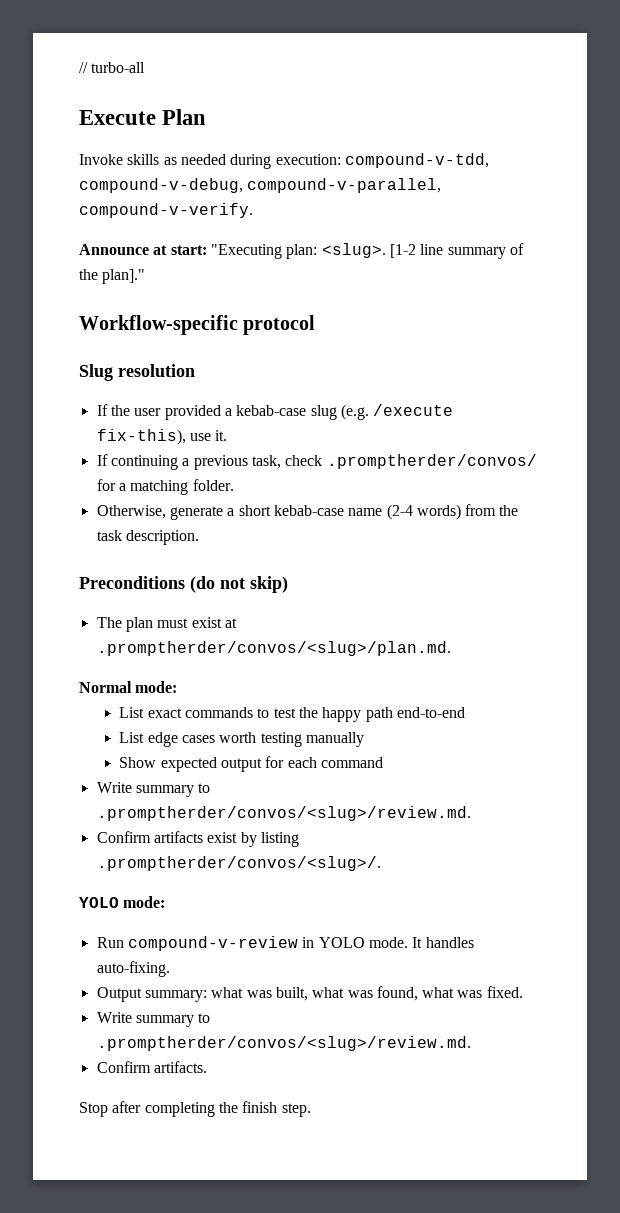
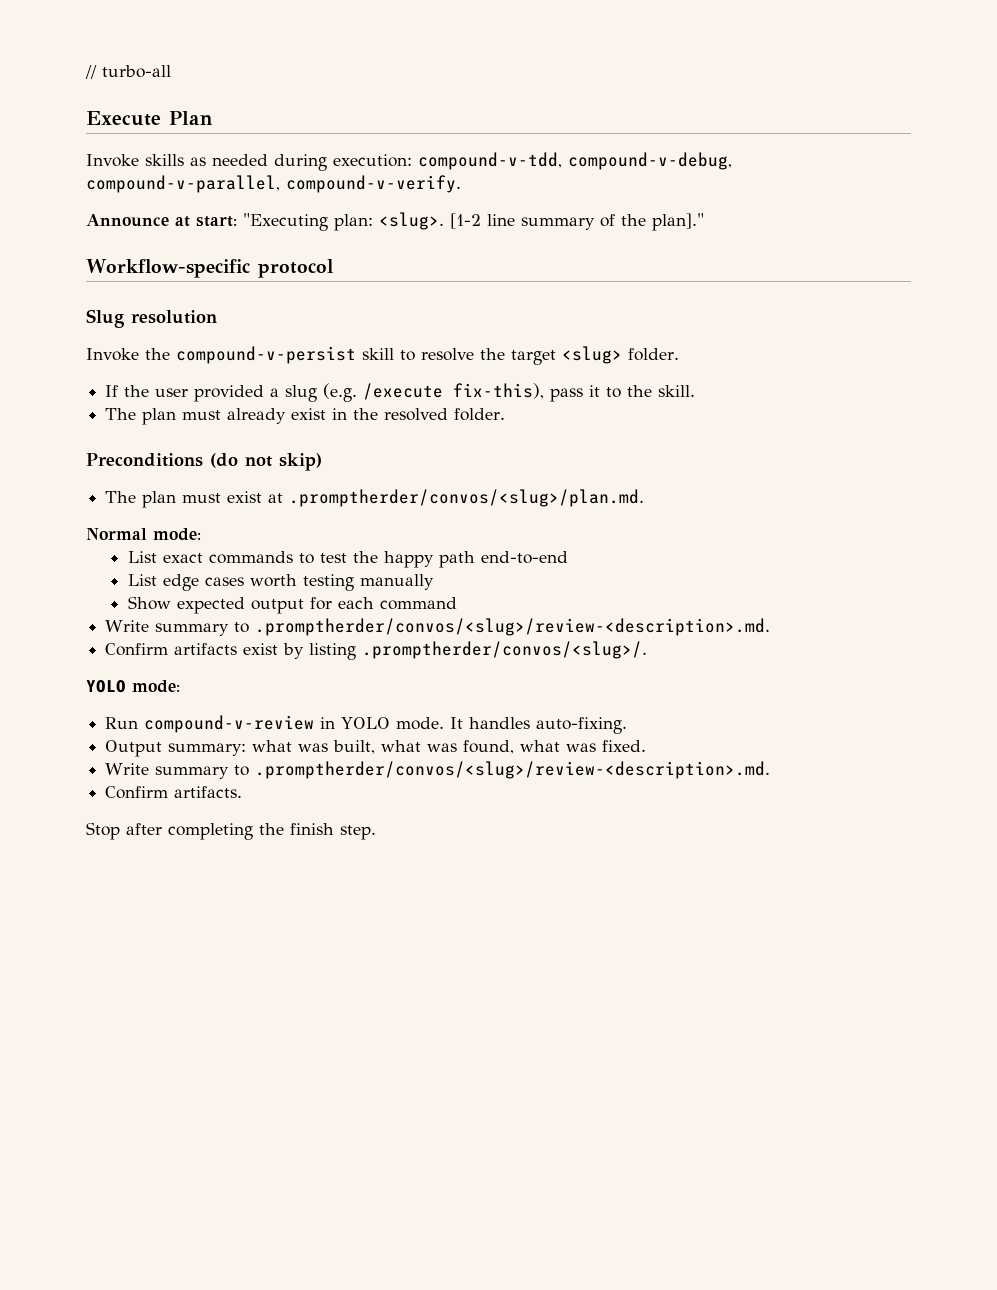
(195, 370) none -> [86,346,679,365] // Invoke the compound-v-persist skill to resolve the target <slug> folder.
[236,405,307,416] kebab-case -> (280, 392) none
[189,430,228,441] [96,454,537,470] [96,479,234,495] [96,504,519,520] [96,530,199,545] use it. // If continuing a previous task, check .promptherder/convos/ for a matching folder. // Otherwise, generate a short kebab-case name (2-4 words) from the task description. -> [550,385,696,402] [105,408,506,425] pass it to the skill. // The plan must already exist in the resolved folder.
[96,806,471,821] .promptherder/convos/<slug>/review.md. -> [255,618,771,636] .promptherder/convos/<slug>/review-<description>.md.
[96,1036,471,1051] .promptherder/convos/<slug>/review.md. -> [255,761,771,779] .promptherder/convos/<slug>/review-<description>.md.

